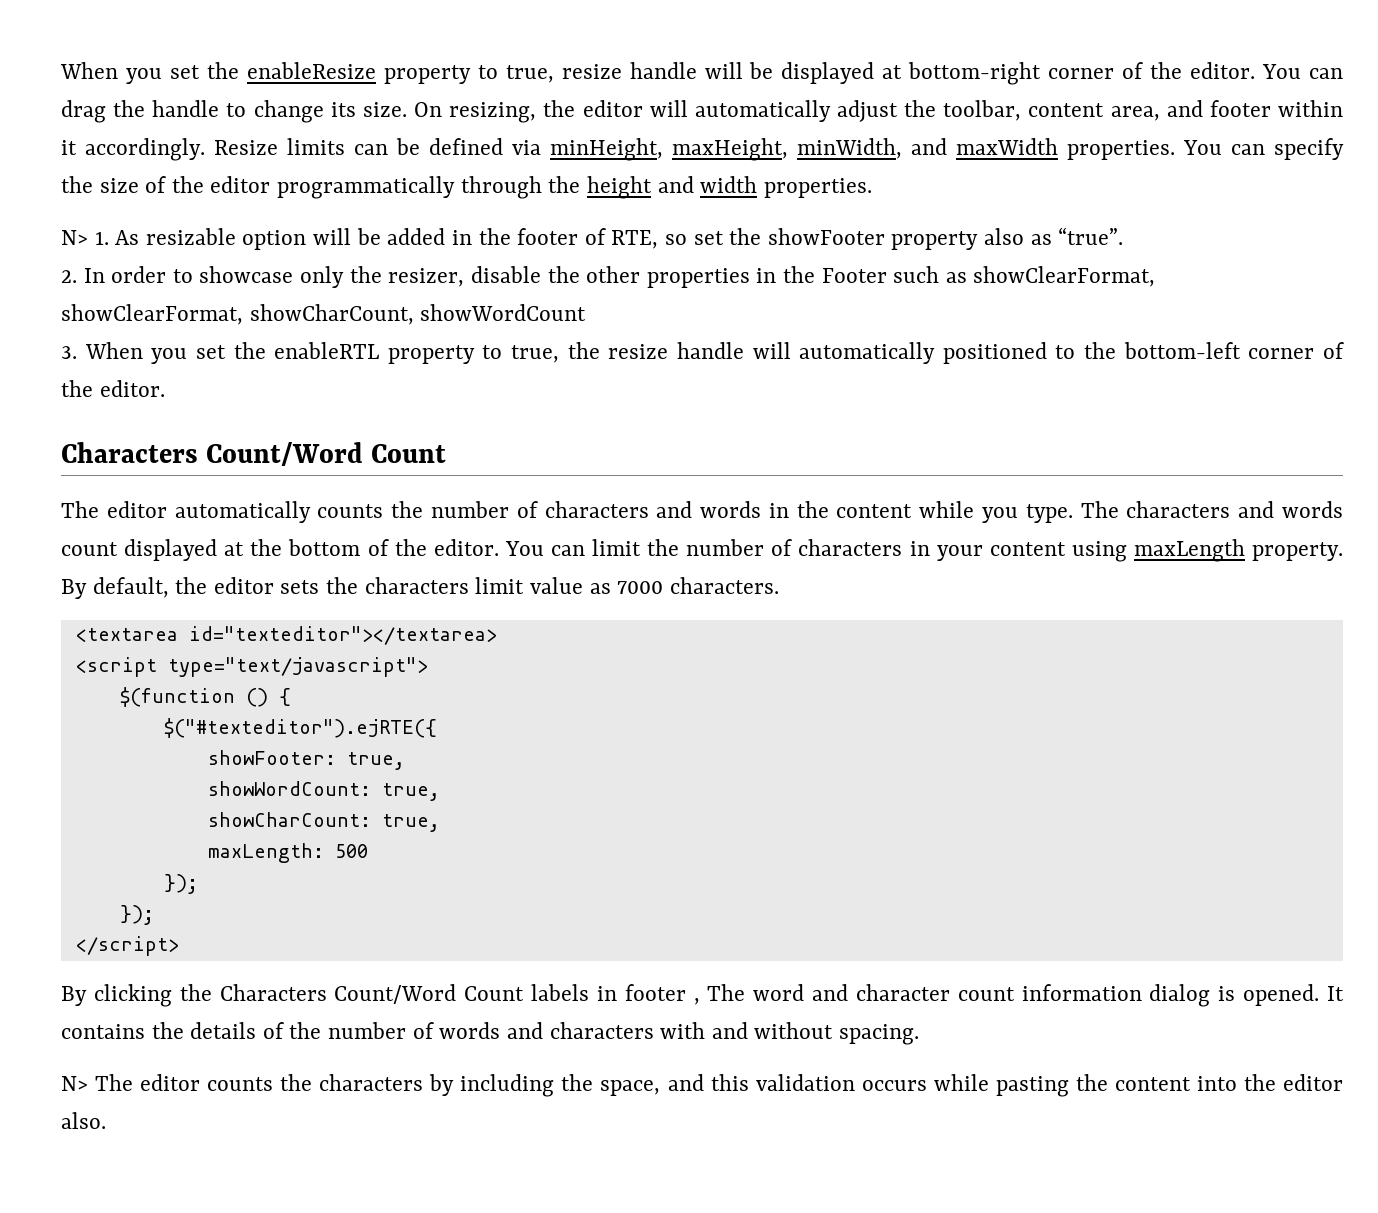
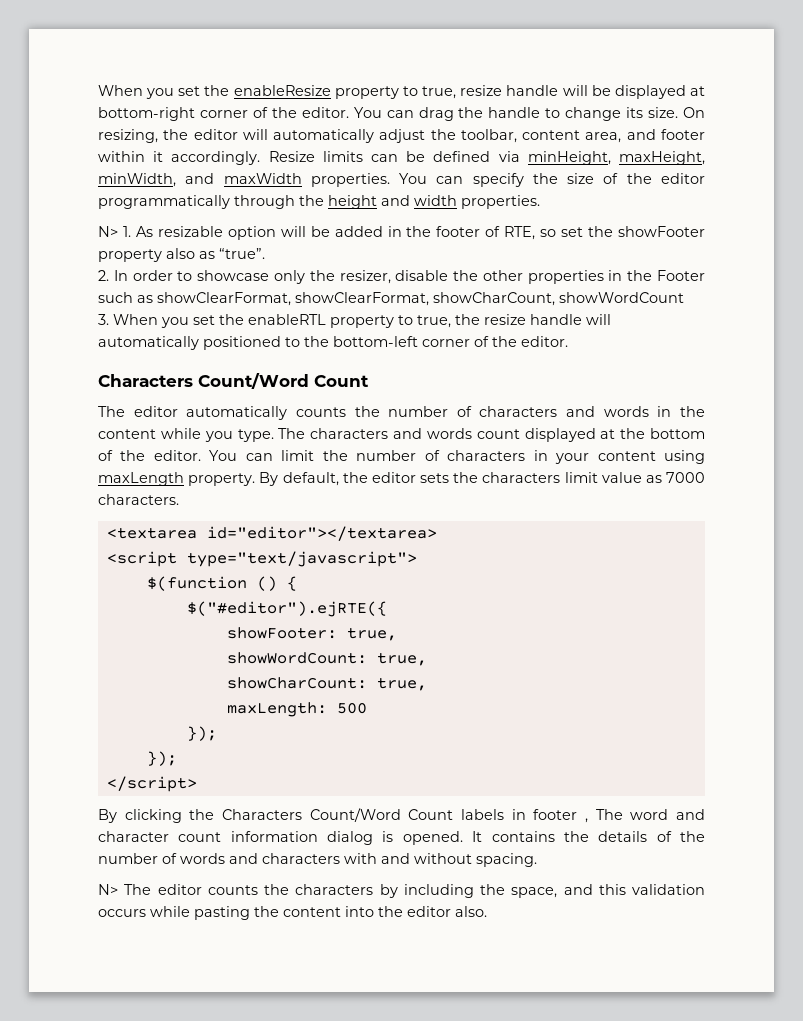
[188,626,497,645] id="texteditor"></textarea> -> [206,526,437,541] id="editor"></textarea>
[163,718,437,738] $("#texteditor").ejRTE({ -> [186,601,387,617] $("#editor").ejRTE({

